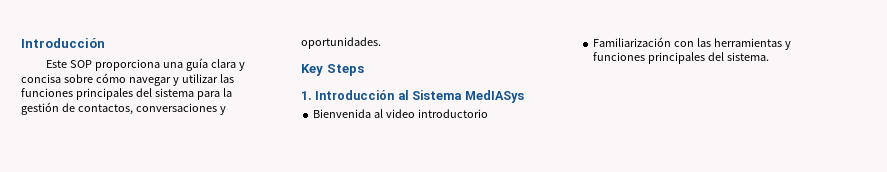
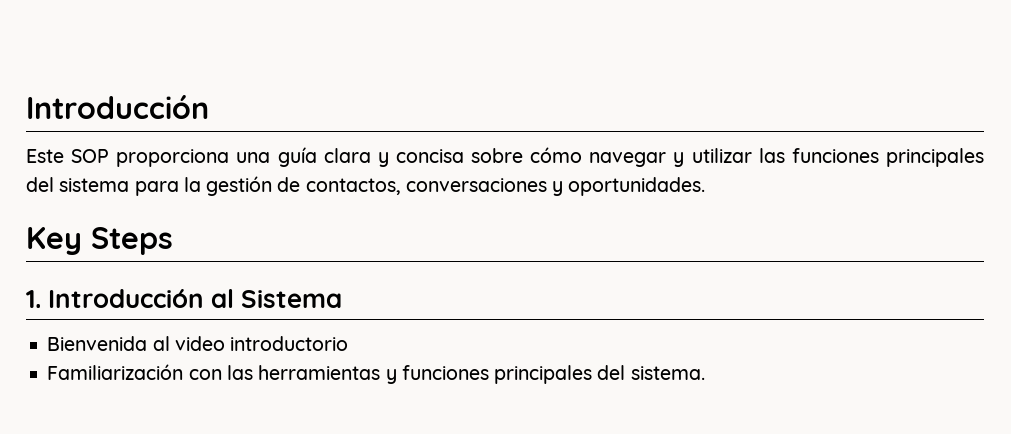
[464,90,524,103] MedIASys -> (343, 299) none

